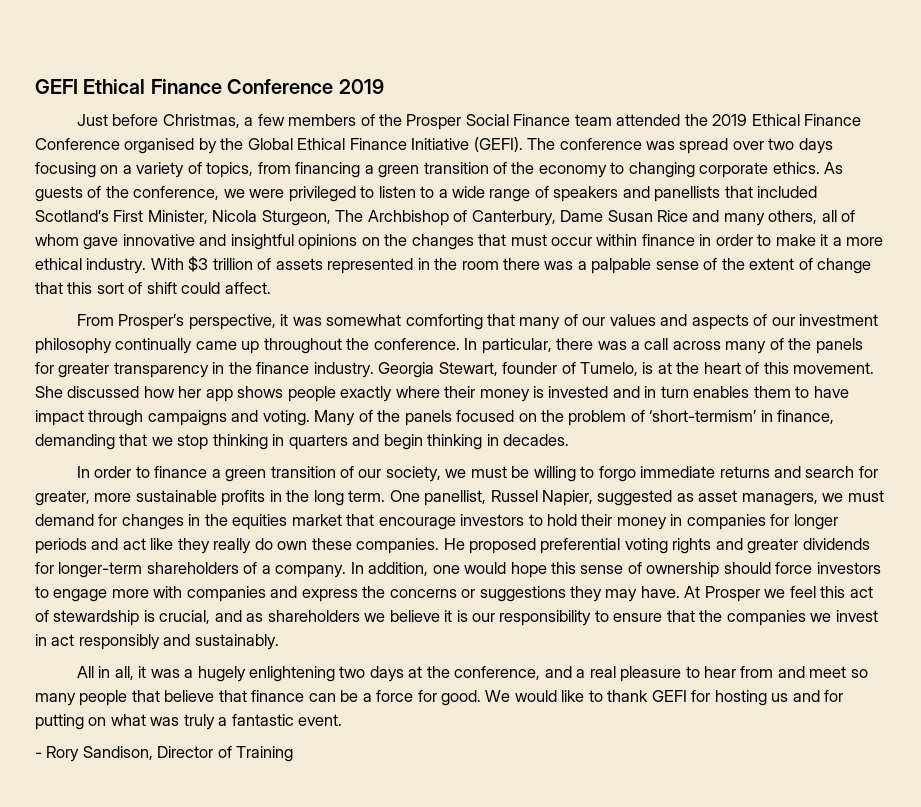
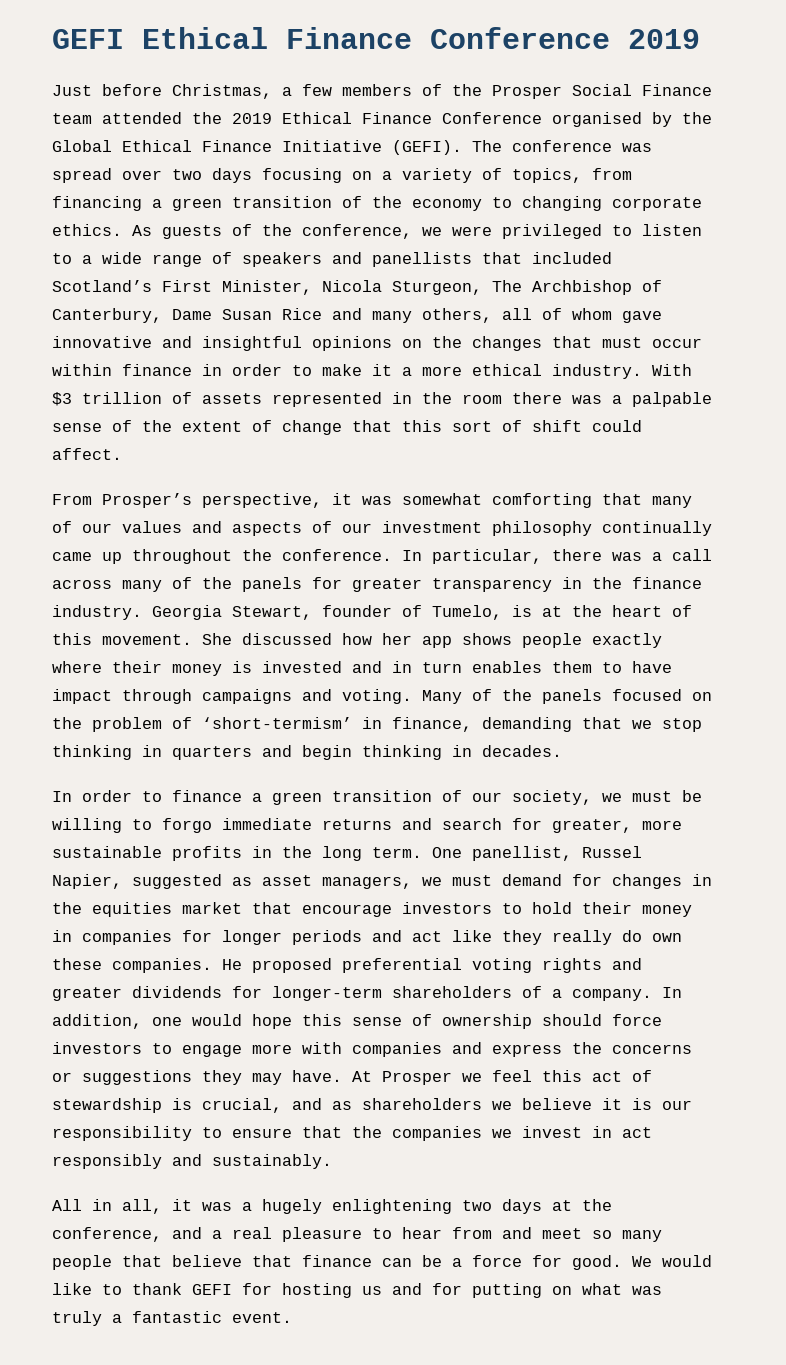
[35,746,294,762] // - Rory Sandison, Director of Training -> (292, 1317) none

